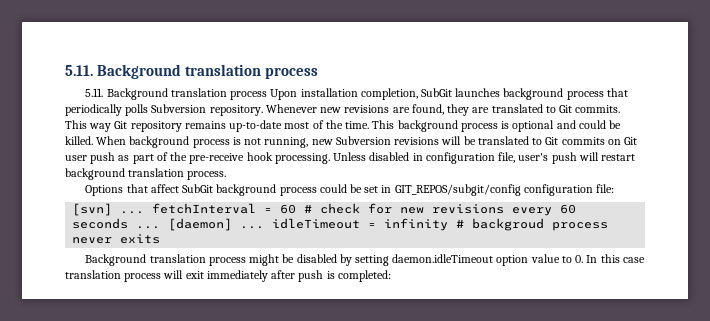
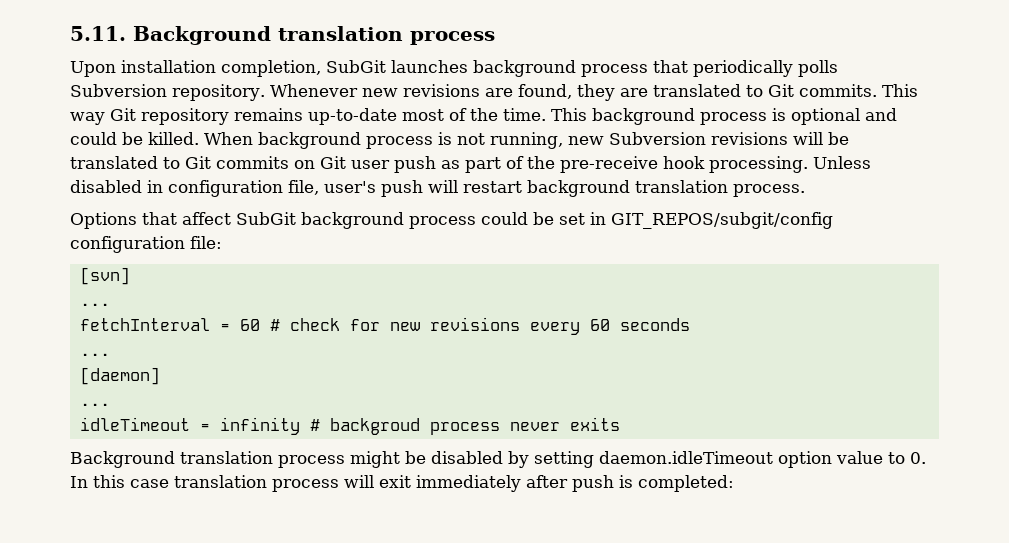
[85,88,268,100] 5.11. Background translation process -> (495, 38) none
[120,211,145,214] ... -> [79,303,110,306] // ... //
[136,226,161,229] ... -> [79,353,110,356] // ... //
[240,226,265,229] ... -> [79,403,110,406] // ... //

